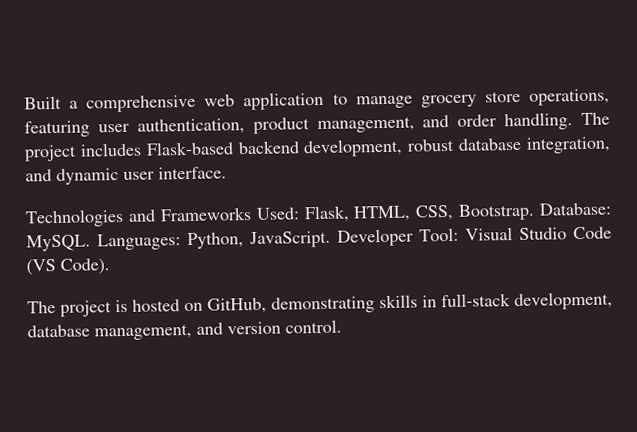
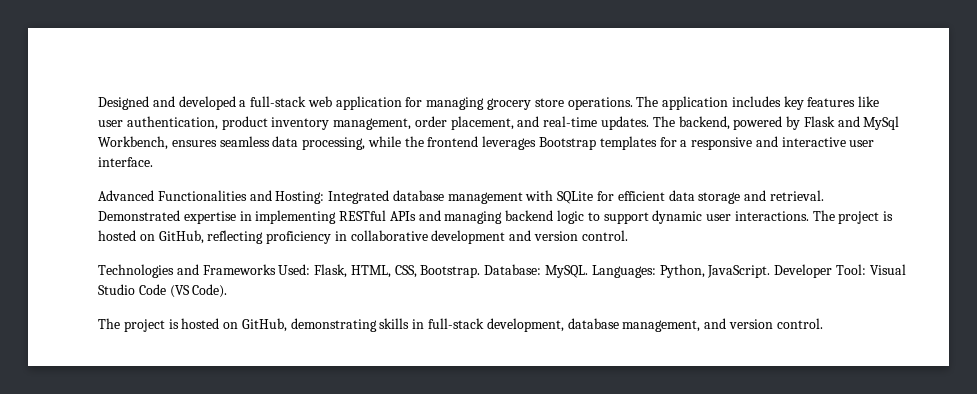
[24,88,610,113] [24,112,610,138] [24,136,611,162] [25,166,227,185] Built a comprehensive web application to manage grocery store operations, featuring user authentication, product management, and order handling. The project includes Flask-based backend development, robust database integration, and dynamic user interface. -> [98,96,880,110] [98,116,900,130] [98,136,875,150] [98,157,153,167] [98,190,824,204] [98,210,894,224] [98,230,628,244] Designed and developed a full-stack web application for managing grocery store operations. The application includes key features like user authentication, product inventory management, order placement, and real-time updates. The backend, powered by Flask and MySql Workbench, ensures seamless data processing, while the frontend leverages Bootstrap templates for a responsive and interactive user interface. // Advanced Functionalities and Hosting: Integrated database management with SQLite for efficient data storage and retrieval. Demonstrated expertise in implementing RESTful APIs and managing backend logic to support dynamic user interactions. The project is hosted on GitHub, reflecting proficiency in collaborative development and version control.

